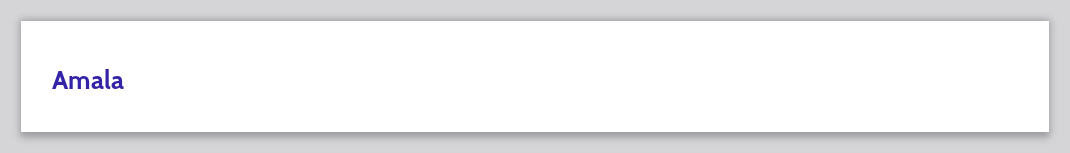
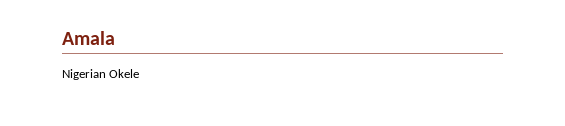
(124, 79) none -> [62,69,140,80] // Nigerian Okele

